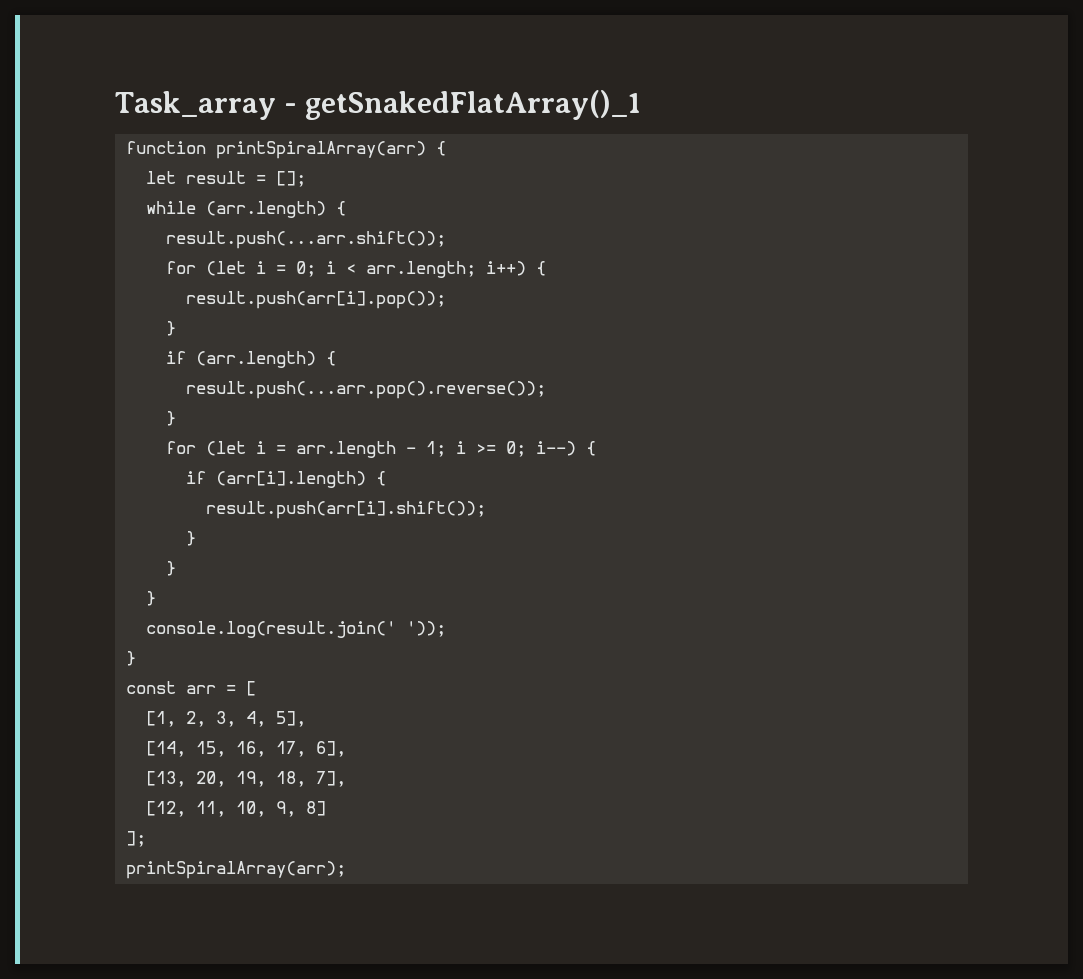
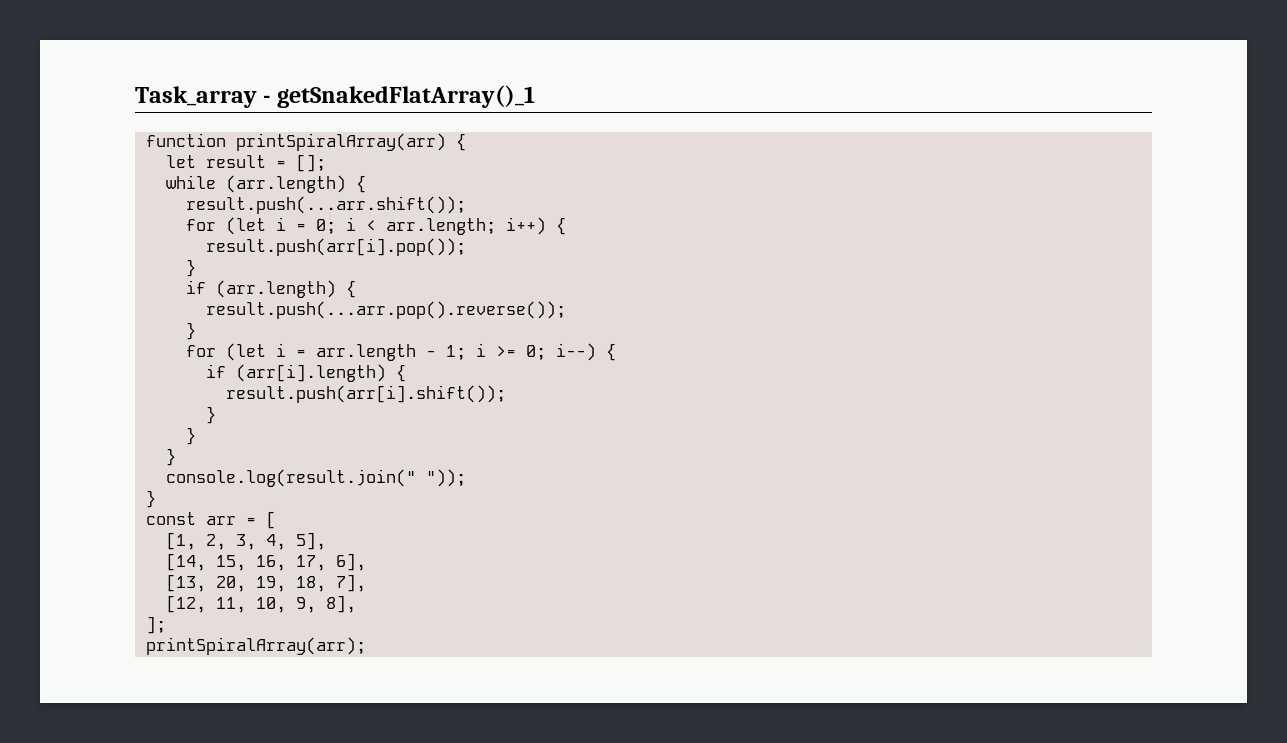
[146,621,447,638] console.log(result.join(' ')); -> [165,469,466,487] console.log(result.join(" "));
[306,801,327,816] 8] -> [325,595,356,613] 8],

